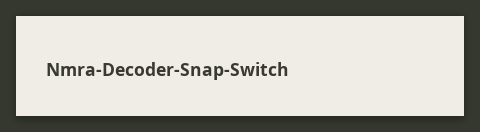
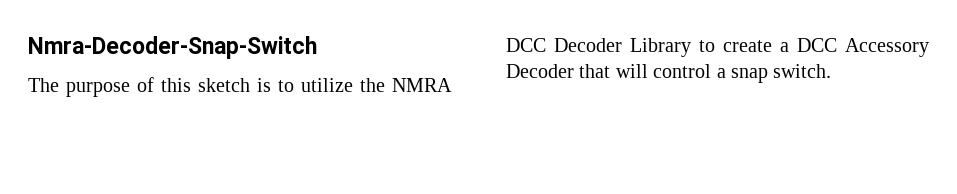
(289, 71) none -> [28,77,452,97] [506,38,929,57] [506,64,832,83] // The purpose of this sketch is to utilize the NMRA DCC Decoder Library to create a DCC Accessory Decoder that will control a snap switch.

